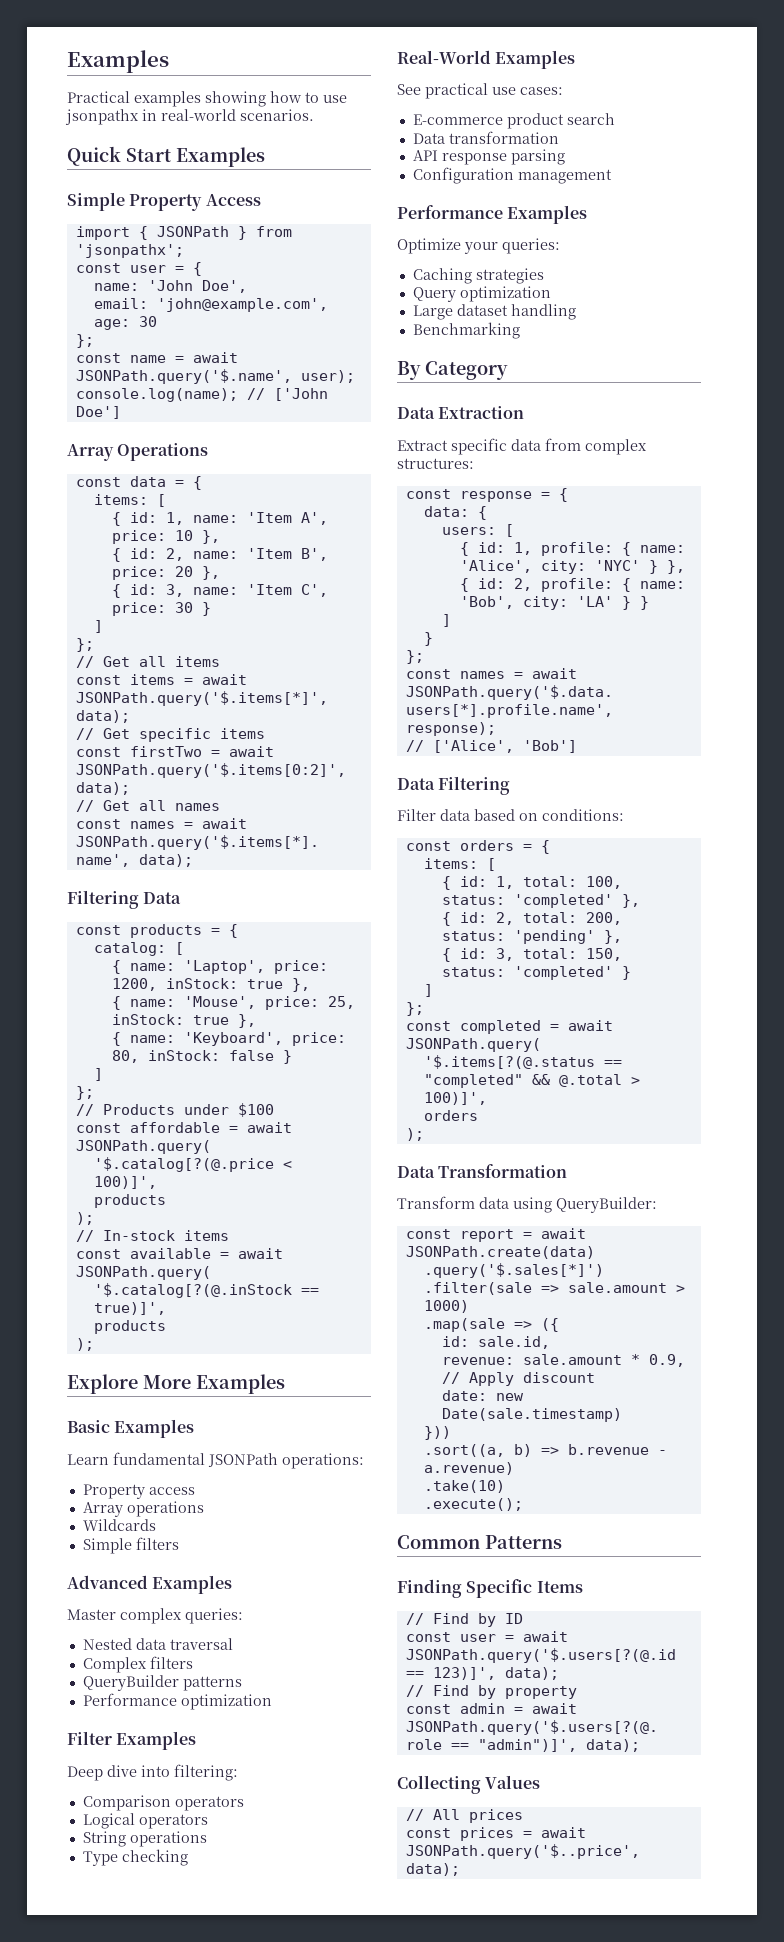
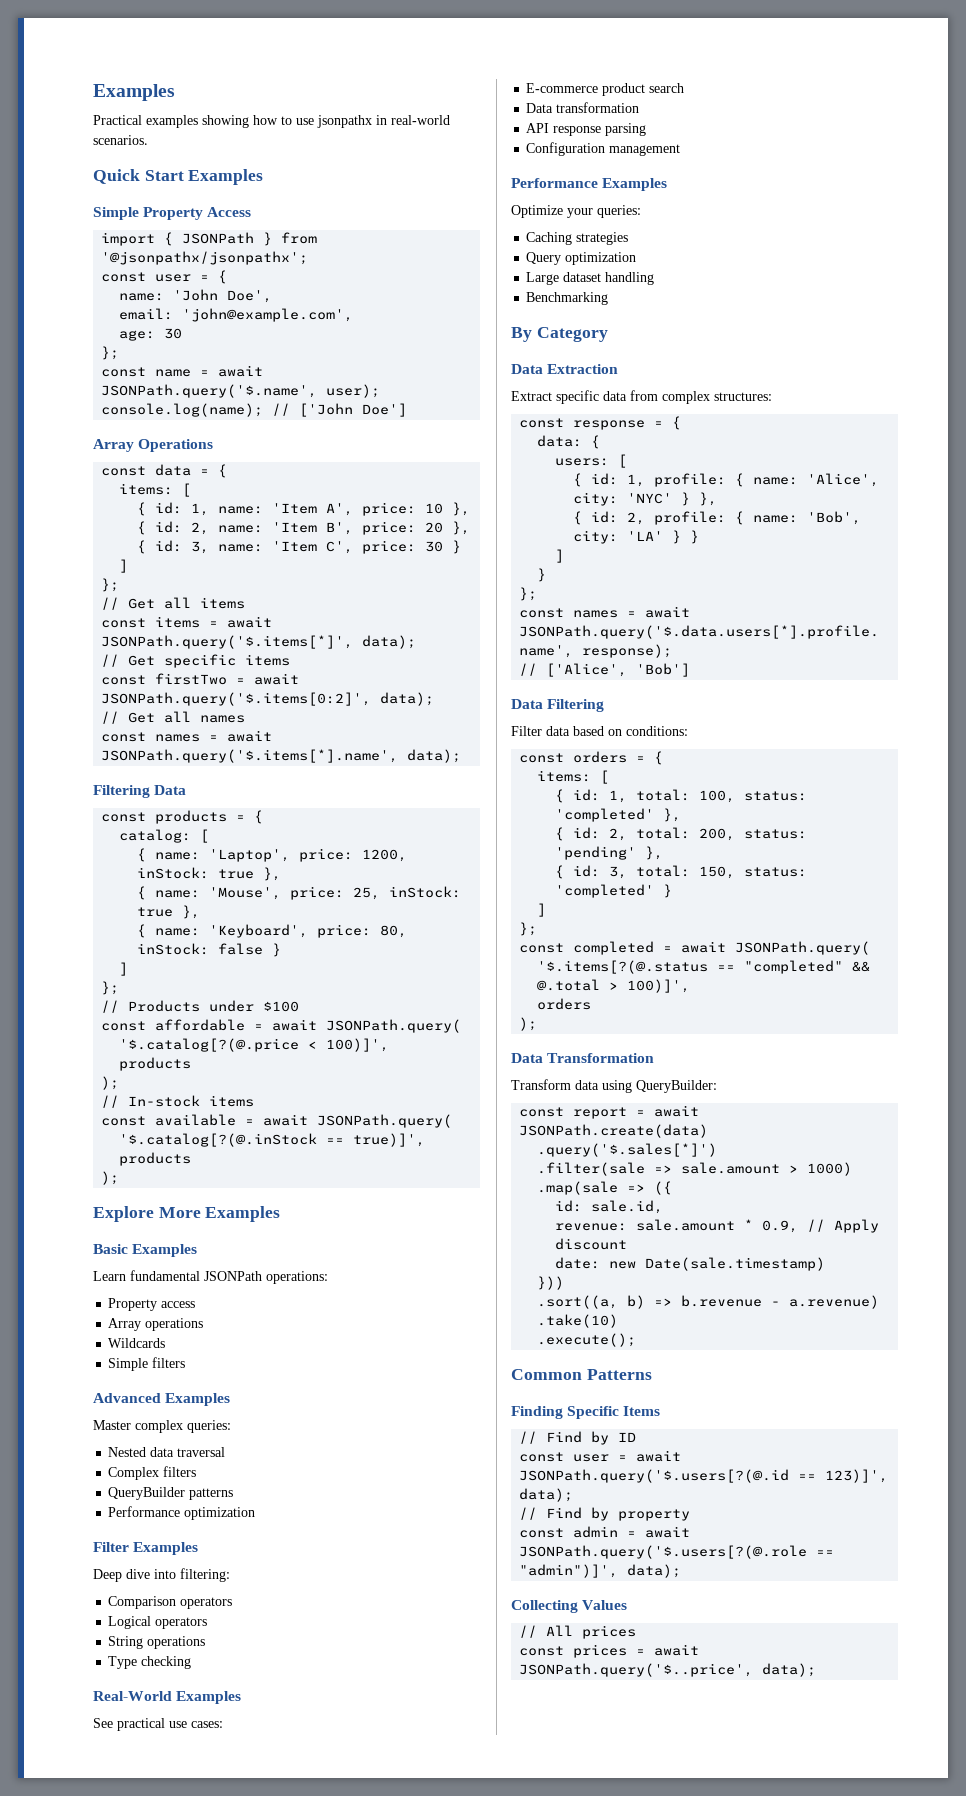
[75,244,184,258] 'jsonpathx'; -> [101,251,309,265] '@jsonpathx/jsonpathx';

